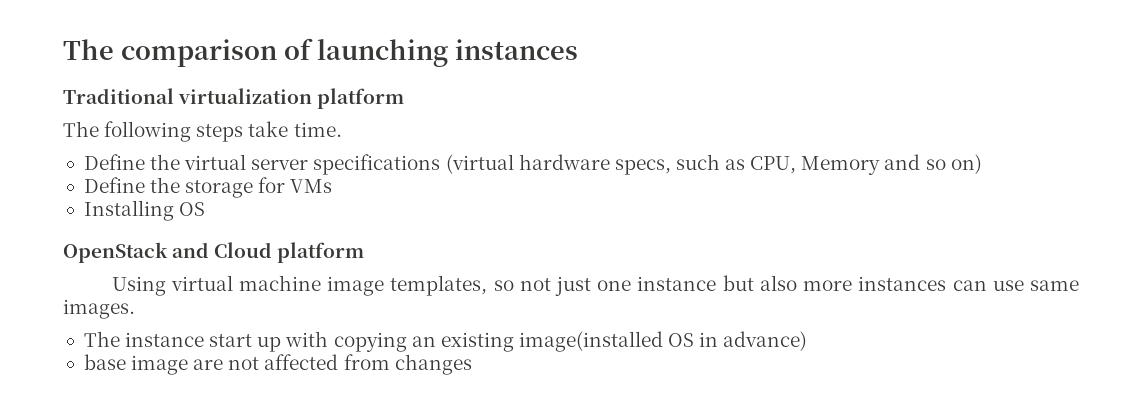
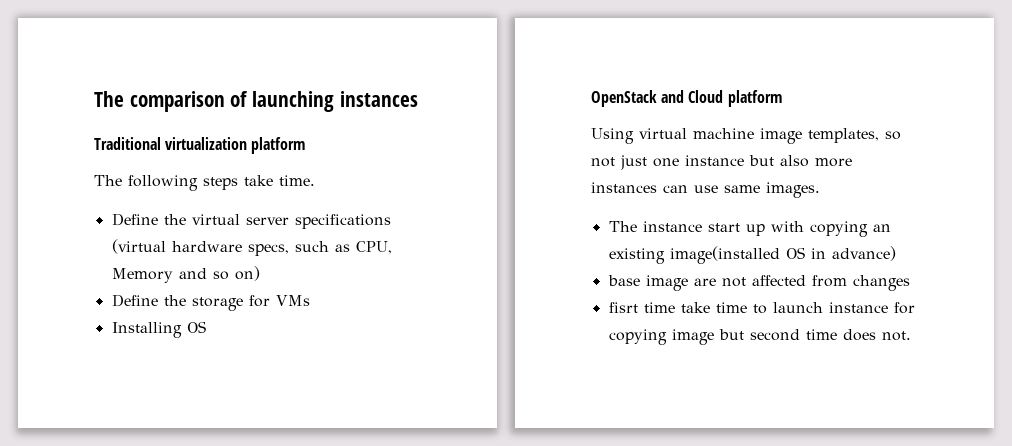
(472, 364) none -> [608,302,915,314] [608,329,911,345] // fisrt time take time to launch instance for copying image but second time does not.

